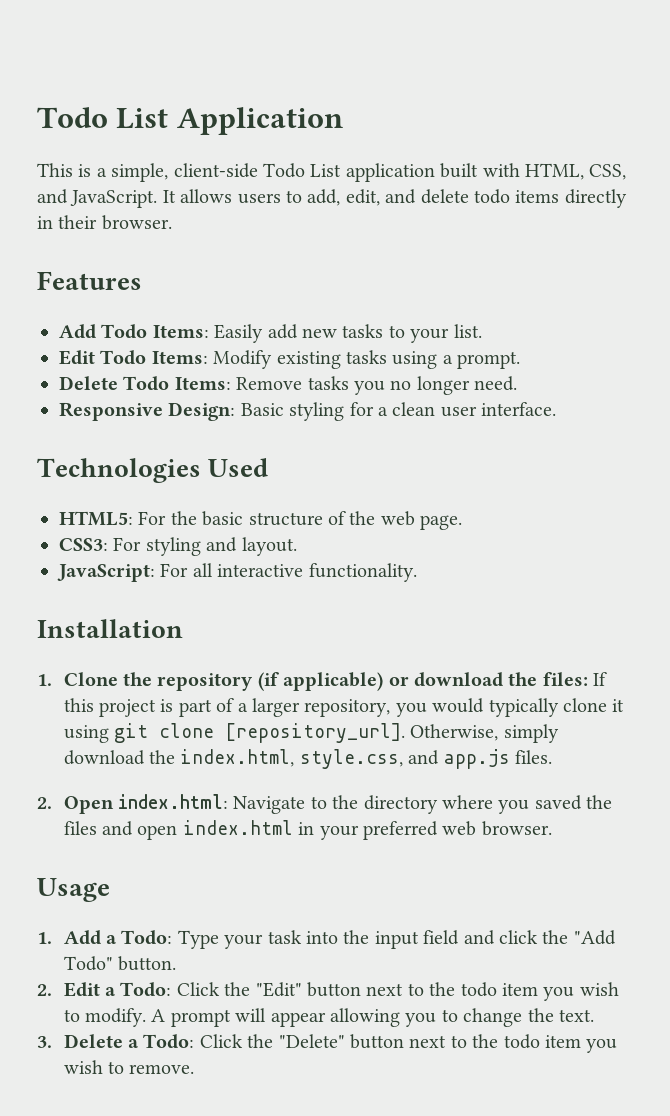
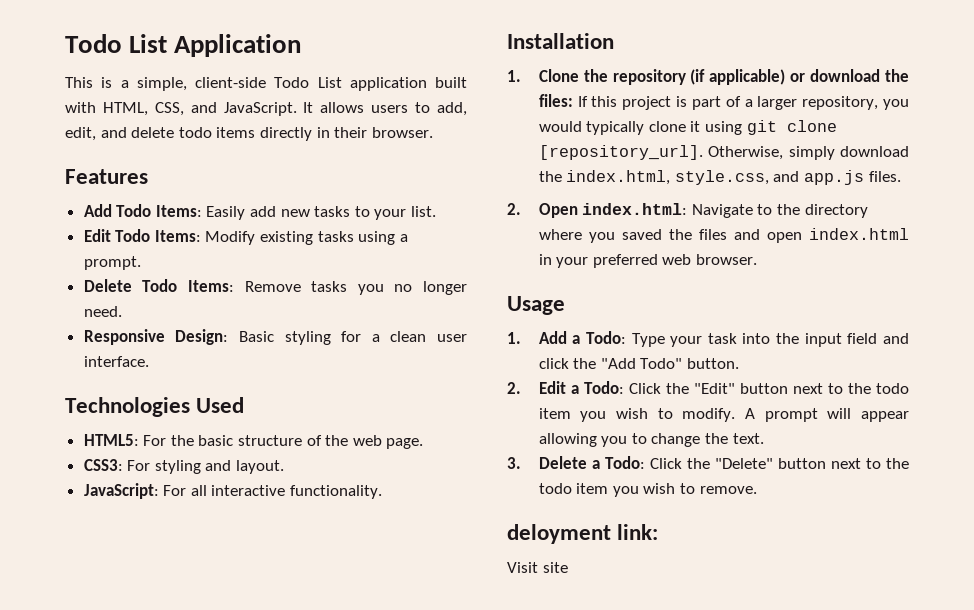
(195, 1069) none -> [507,524,659,544] [507,562,568,573] // deloyment link: // Visit site

